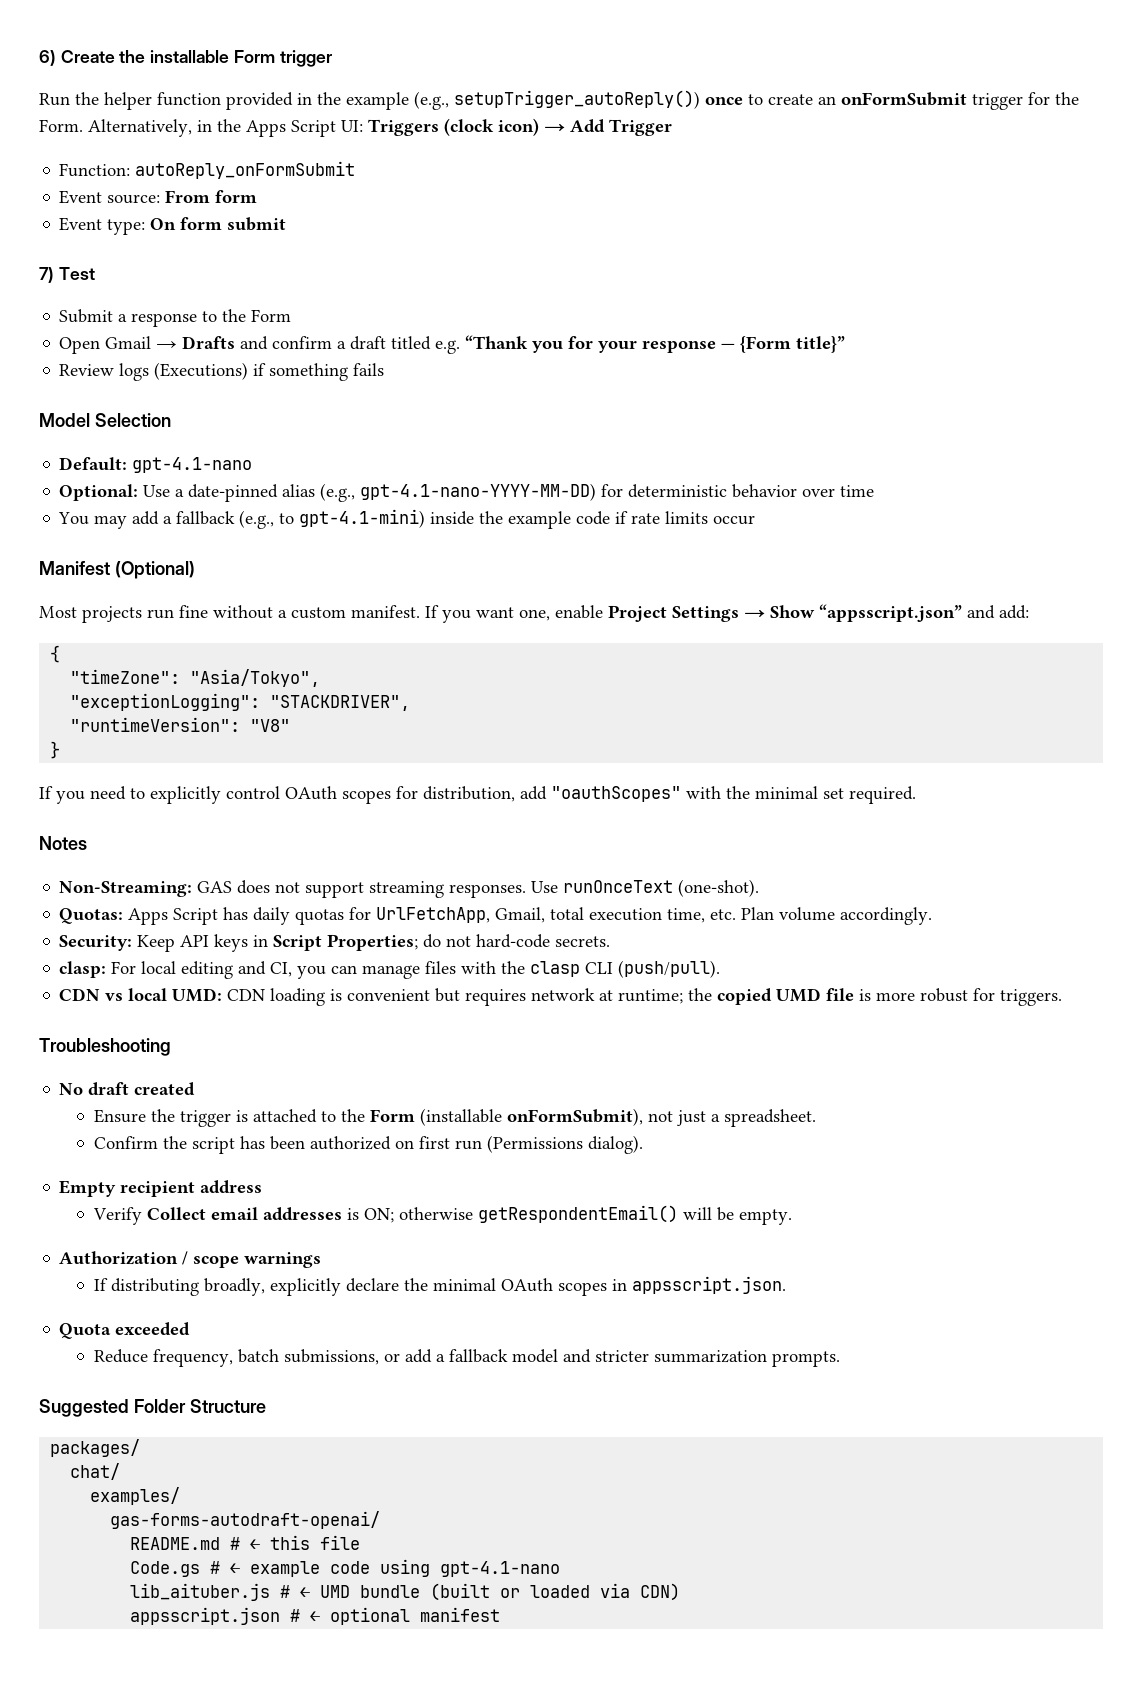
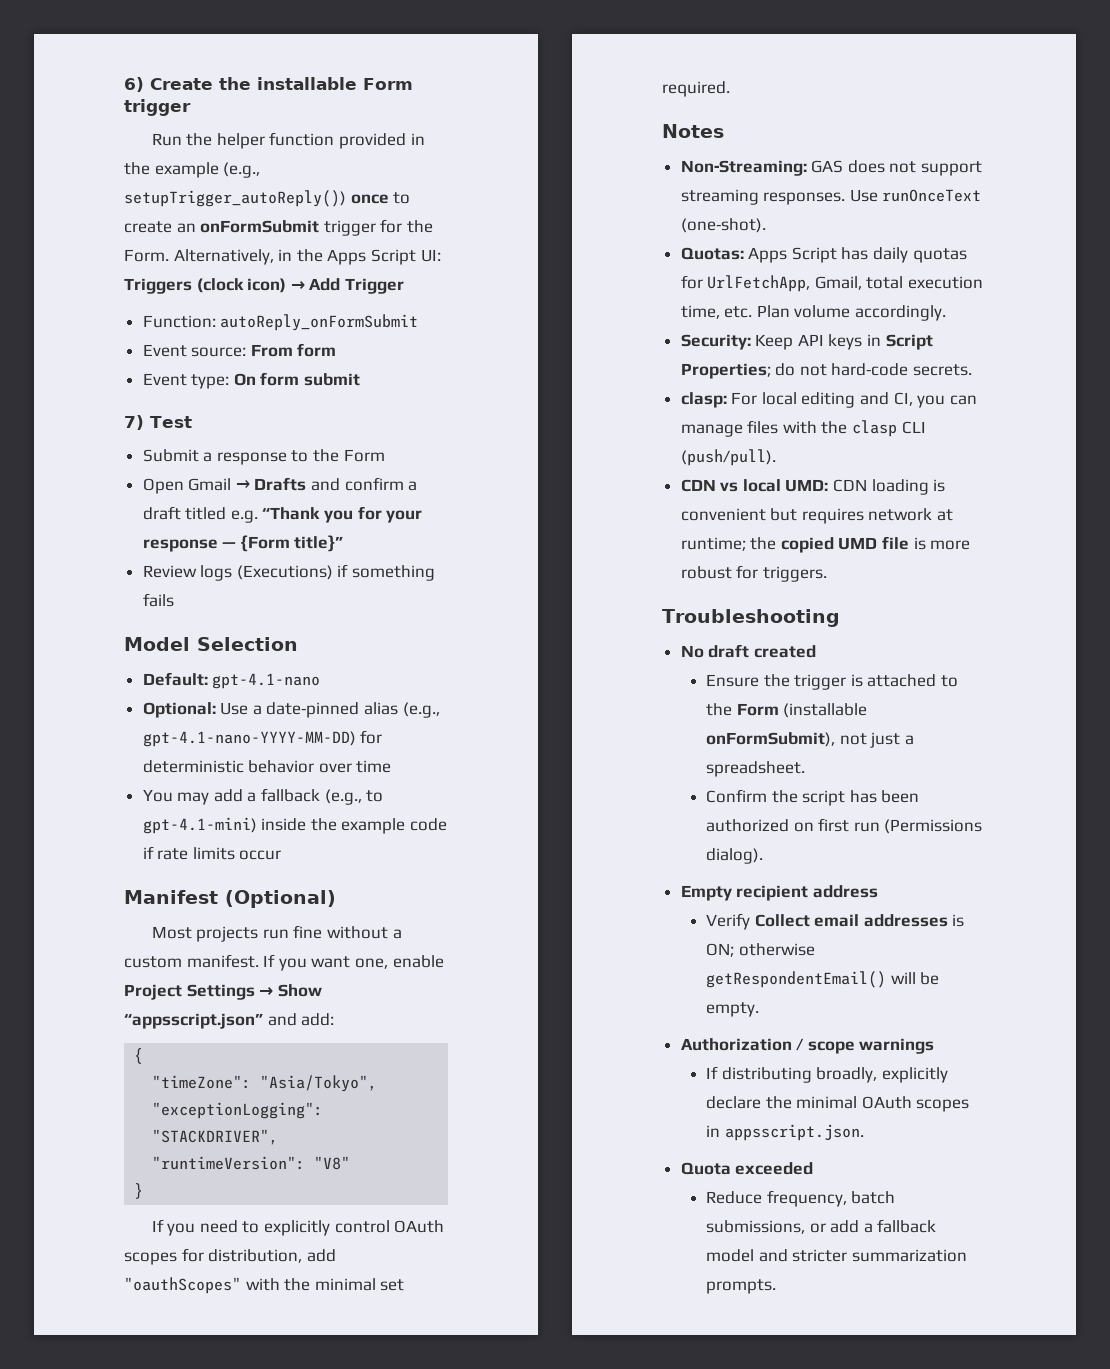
[39,1399,266,1417] [50,1439,141,1457] [70,1463,121,1480] [90,1487,181,1505] [110,1511,381,1529] [130,1535,361,1550] [130,1559,561,1577] [130,1583,681,1601] [130,1607,501,1625] // Suggested Folder Structure // packages/ // chat/ // examples/ // gas-forms-autodraft-openai/ // README.md # ← this file // Code.gs # ← example code using gpt-4.1-nano // lib_aituber.js # ← UMD bundle (built or loaded via CDN) // appsscript.json # ← optional manifest -> (776, 1286) none

